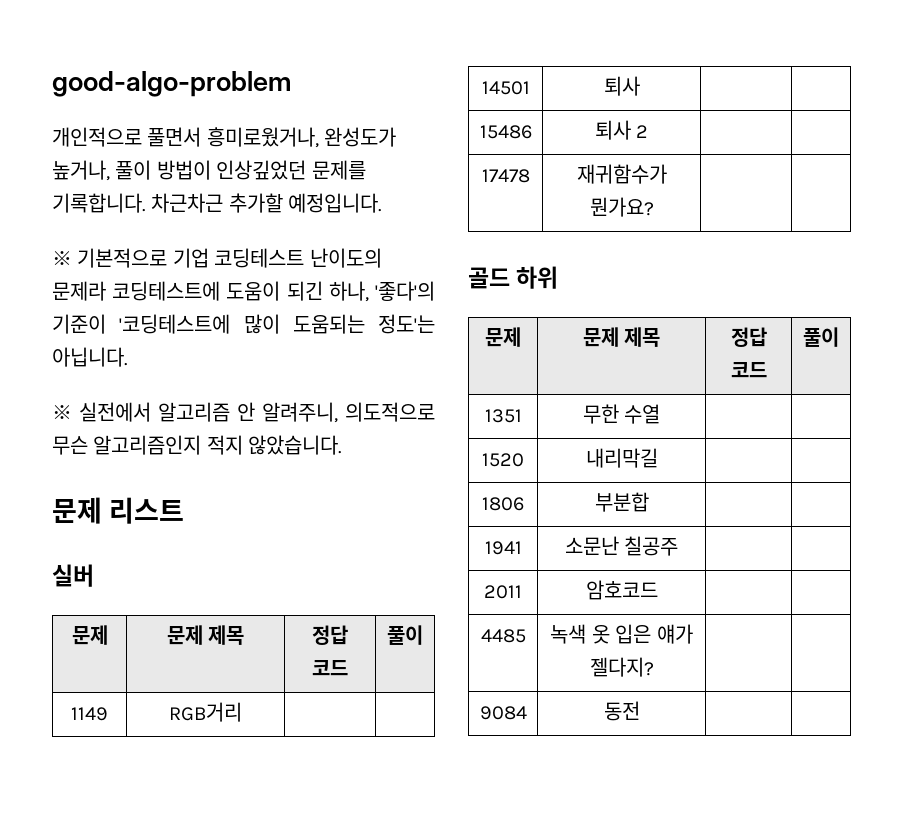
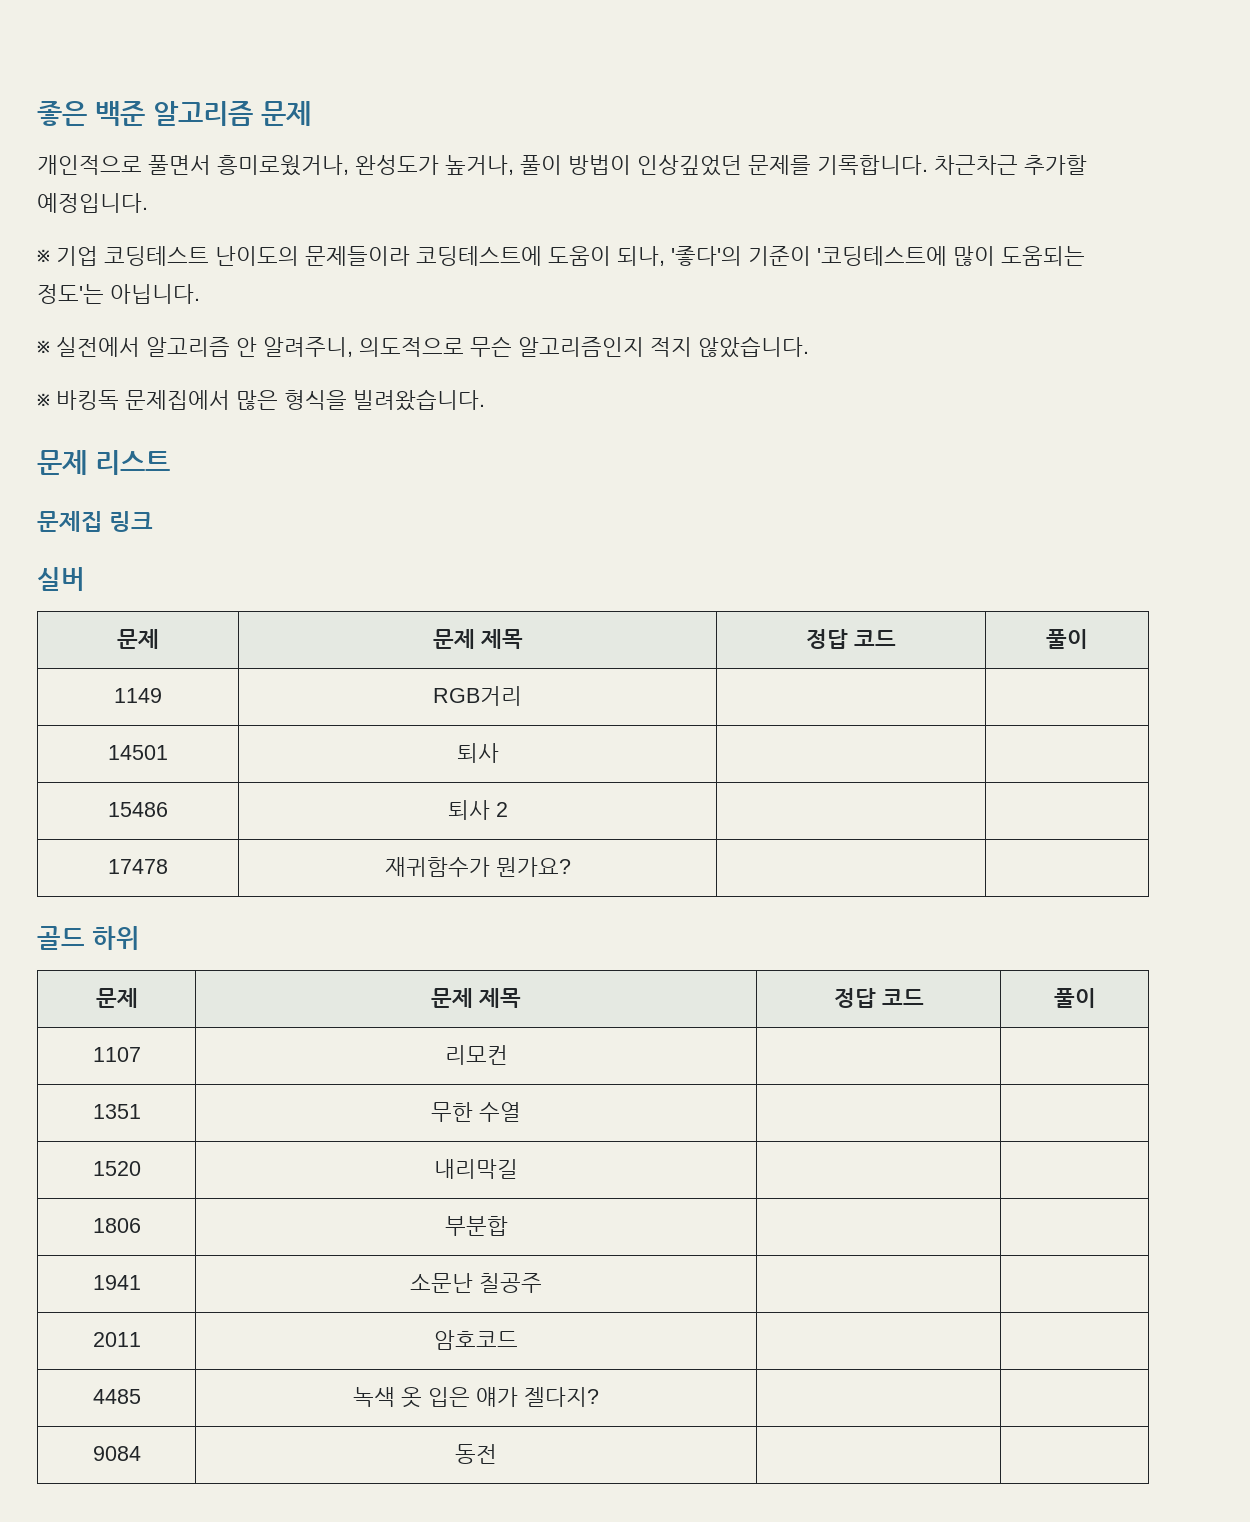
[52,71,291,97] good-algo-problem -> [37,101,311,126] 좋은 백준 알고리즘 문제
[77,248,168,268] 기본적으로 -> (50, 256) none
[52,281,106,301] 문제라 -> [305,246,410,266] 문제들이라
[286,281,369,302] 되긴 하나, -> [617,246,665,266] 되나,
(343, 445) none -> [37,389,485,411] // ※ 바킹독 문제집에서 많은 형식을 빌려왔습니다.
(185, 510) none -> [37,511,154,532] // 문제집 링크
(839, 337) none -> [92,1047,141,1062] [444,1045,508,1065] // 1107 | 리모컨 | |

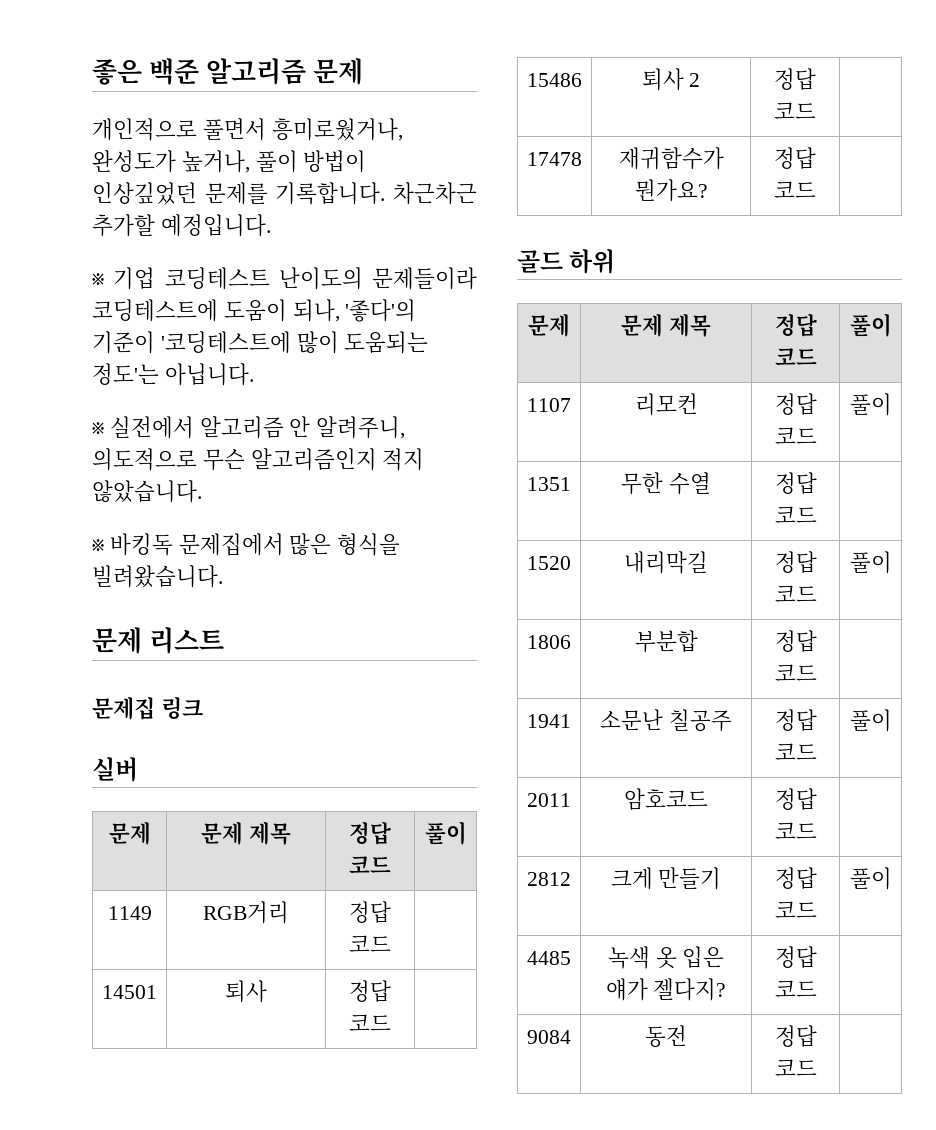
(522, 696) none -> [349,901,391,923] [349,935,391,952] 정답 코드
(499, 753) none -> [349,980,391,1002] [349,1014,391,1031] 정답 코드
(508, 809) none -> [774,68,816,90] [774,102,816,119] 정답 코드
(571, 867) none -> [774,147,816,169] [774,181,816,198] 정답 코드
(508, 1055) | -> [774,393,817,415] [774,427,817,444] [849,393,892,416] 정답 코드 | 풀이
(521, 1112) none -> [774,472,817,494] [774,506,817,523] 정답 코드
(518, 1169) | -> [774,551,817,573] [774,585,817,602] [849,551,892,574] 정답 코드 | 풀이
(508, 1226) none -> [774,630,817,652] [774,664,817,681] 정답 코드
(542, 1283) | -> [774,709,817,731] [774,743,817,760] [849,709,892,732] 정답 코드 | 풀이
(518, 1340) | -> [774,788,817,810] [774,822,817,839] [527,872,571,886] [610,867,722,890] [774,867,817,889] [774,901,817,918] [849,867,892,890] 정답 코드 | // 2812 | 크게 만들기 | 정답 코드 | 풀이
(599, 1397) none -> [774,946,817,968] [774,980,817,997] 정답 코드
(497, 1454) none -> [774,1025,817,1047] [774,1059,817,1076] 정답 코드

